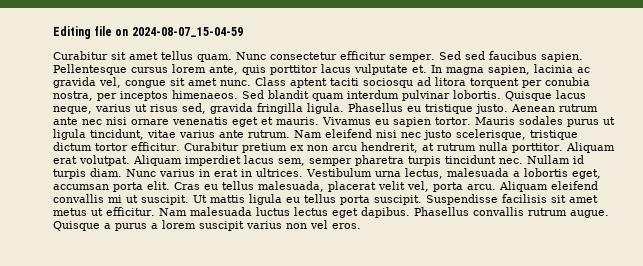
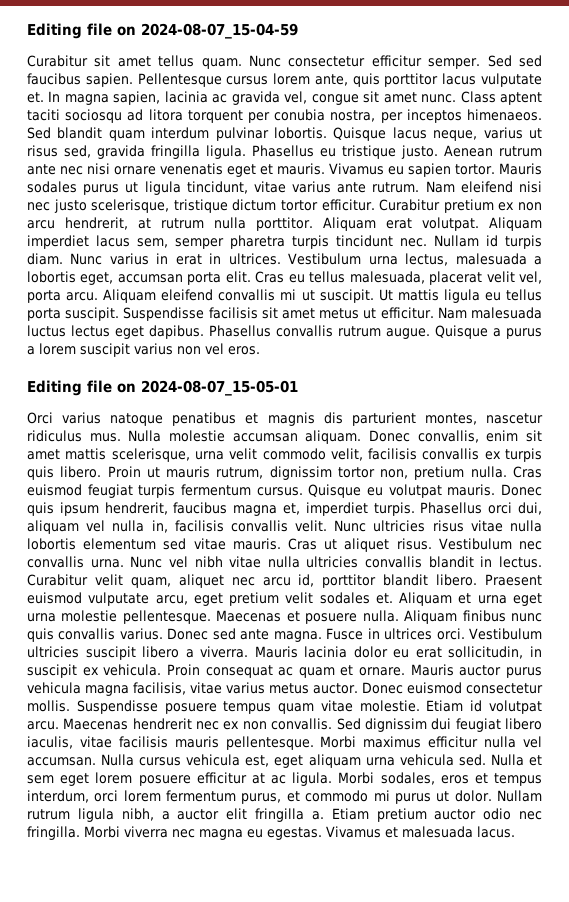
(361, 226) none -> [27,380,298,396] [27,412,543,426] [27,430,542,444] [27,448,542,462] [27,466,542,480] [27,484,542,498] [27,502,542,516] [27,520,542,534] [27,538,543,552] [27,556,542,568] [27,574,542,588] [27,592,542,606] [27,610,542,624] [27,628,543,642] [27,646,542,660] [27,664,542,678] [27,682,543,696] [27,700,542,714] [27,718,543,732] [27,736,543,750] [27,754,542,768] [27,772,543,786] [27,790,542,804] [27,808,542,822] [27,826,515,840] // Editing file on 2024-08-07_15-05-01 // Orci varius natoque penatibus et magnis dis parturient montes, nascetur ridiculus mus. Nulla molestie accumsan aliquam. Donec convallis, enim sit amet mattis scelerisque, urna velit commodo velit, facilisis convallis ex turpis quis libero. Proin ut mauris rutrum, dignissim tortor non, pretium nulla. Cras euismod feugiat turpis fermentum cursus. Quisque eu volutpat mauris. Donec quis ipsum hendrerit, faucibus magna et, imperdiet turpis. Phasellus orci dui, aliquam vel nulla in, facilisis convallis velit. Nunc ultricies risus vitae nulla lobortis elementum sed vitae mauris. Cras ut aliquet risus. Vestibulum nec convallis urna. Nunc vel nibh vitae nulla ultricies convallis blandit in lectus. Curabitur velit quam, aliquet nec arcu id, porttitor blandit libero. Praesent euismod vulputate arcu, eget pretium velit sodales et. Aliquam et urna eget urna molestie pellentesque. Maecenas et posuere nulla. Aliquam finibus nunc quis convallis varius. Donec sed ante magna. Fusce in ultrices orci. Vestibulum ultricies suscipit libero a viverra. Mauris lacinia dolor eu erat sollicitudin, in suscipit ex vehicula. Proin consequat ac quam et ornare. Mauris auctor purus vehicula magna facilisis, vitae varius metus auctor. Donec euismod consectetur mollis. Suspendisse posuere tempus quam vitae molestie. Etiam id volutpat arcu. Maecenas hendrerit nec ex non convallis. Sed dignissim dui feugiat libero iaculis, vitae facilisis mauris pellentesque. Morbi maximus efficitur nulla vel accumsan. Nulla cursus vehicula est, eget aliquam urna vehicula sed. Nulla et sem eget lorem posuere efficitur at ac ligula. Morbi sodales, eros et tempus interdum, orci lorem fermentum purus, et commodo mi purus ut dolor. Nullam rutrum ligula nibh, a auctor elit fringilla a. Etiam pretium auctor odio nec fringilla. Morbi viverra nec magna eu egestas. Vivamus et malesuada lacus.

